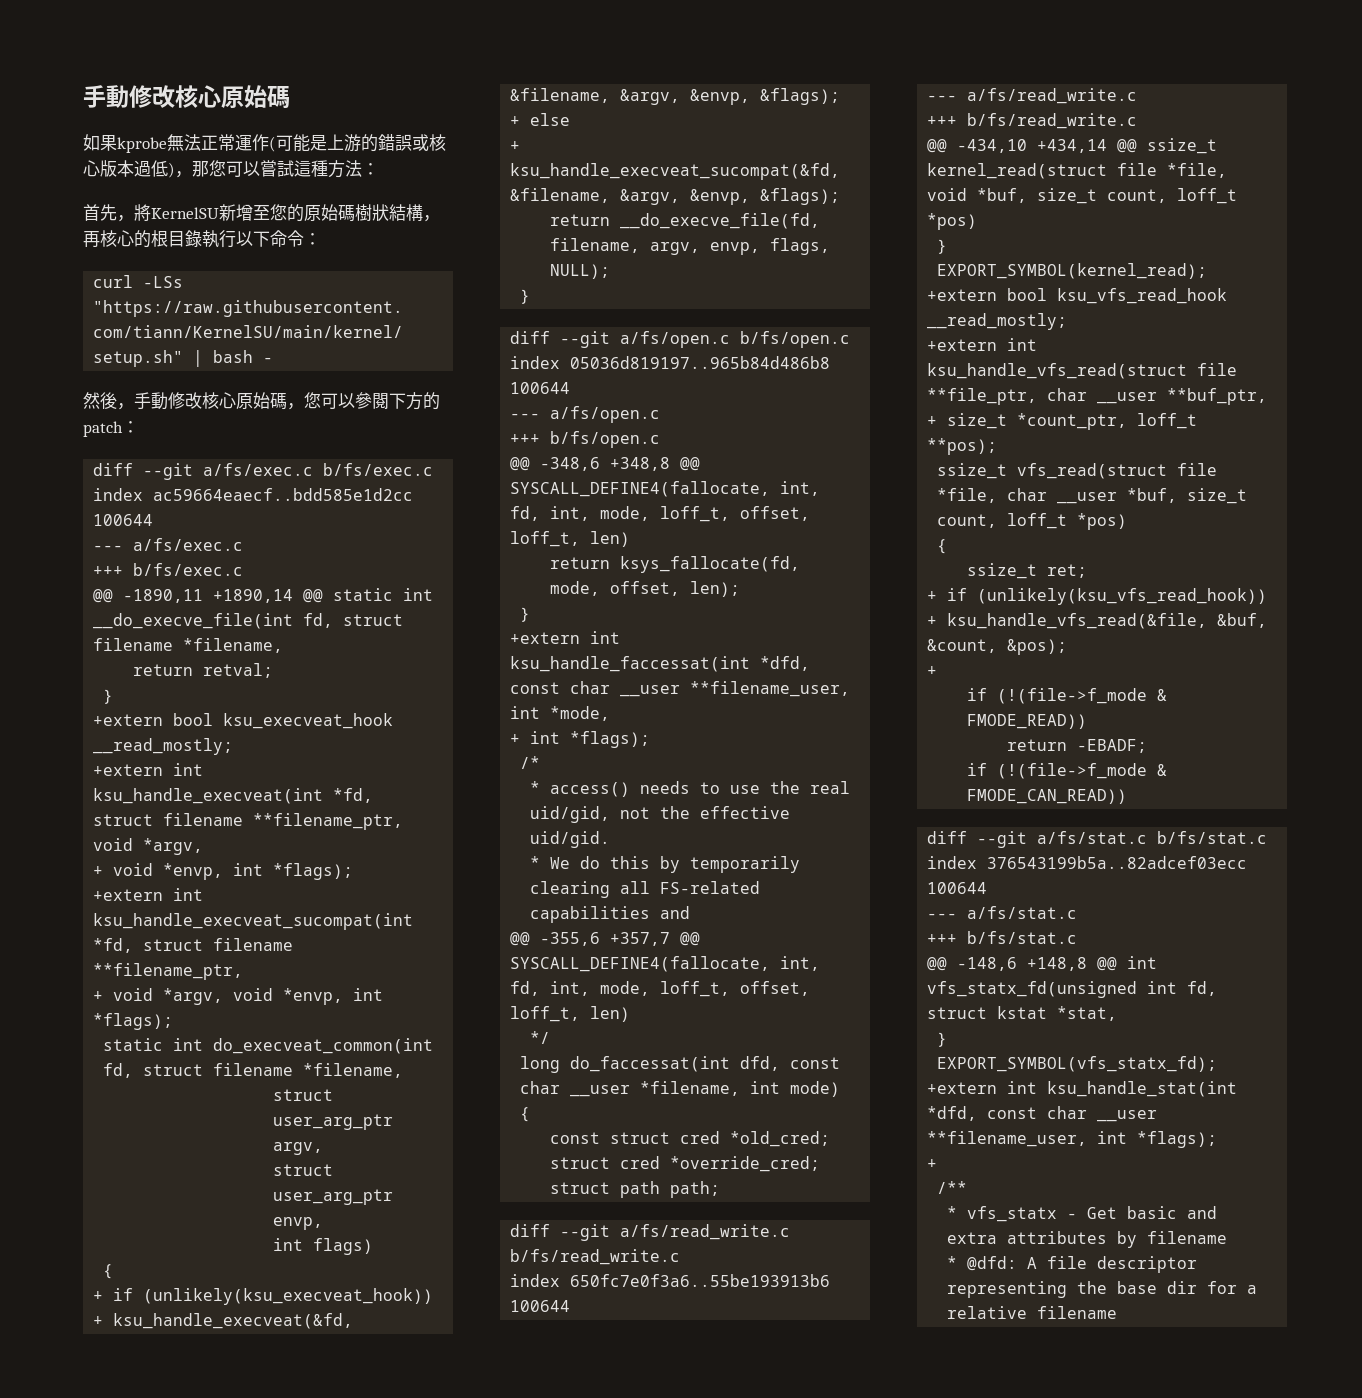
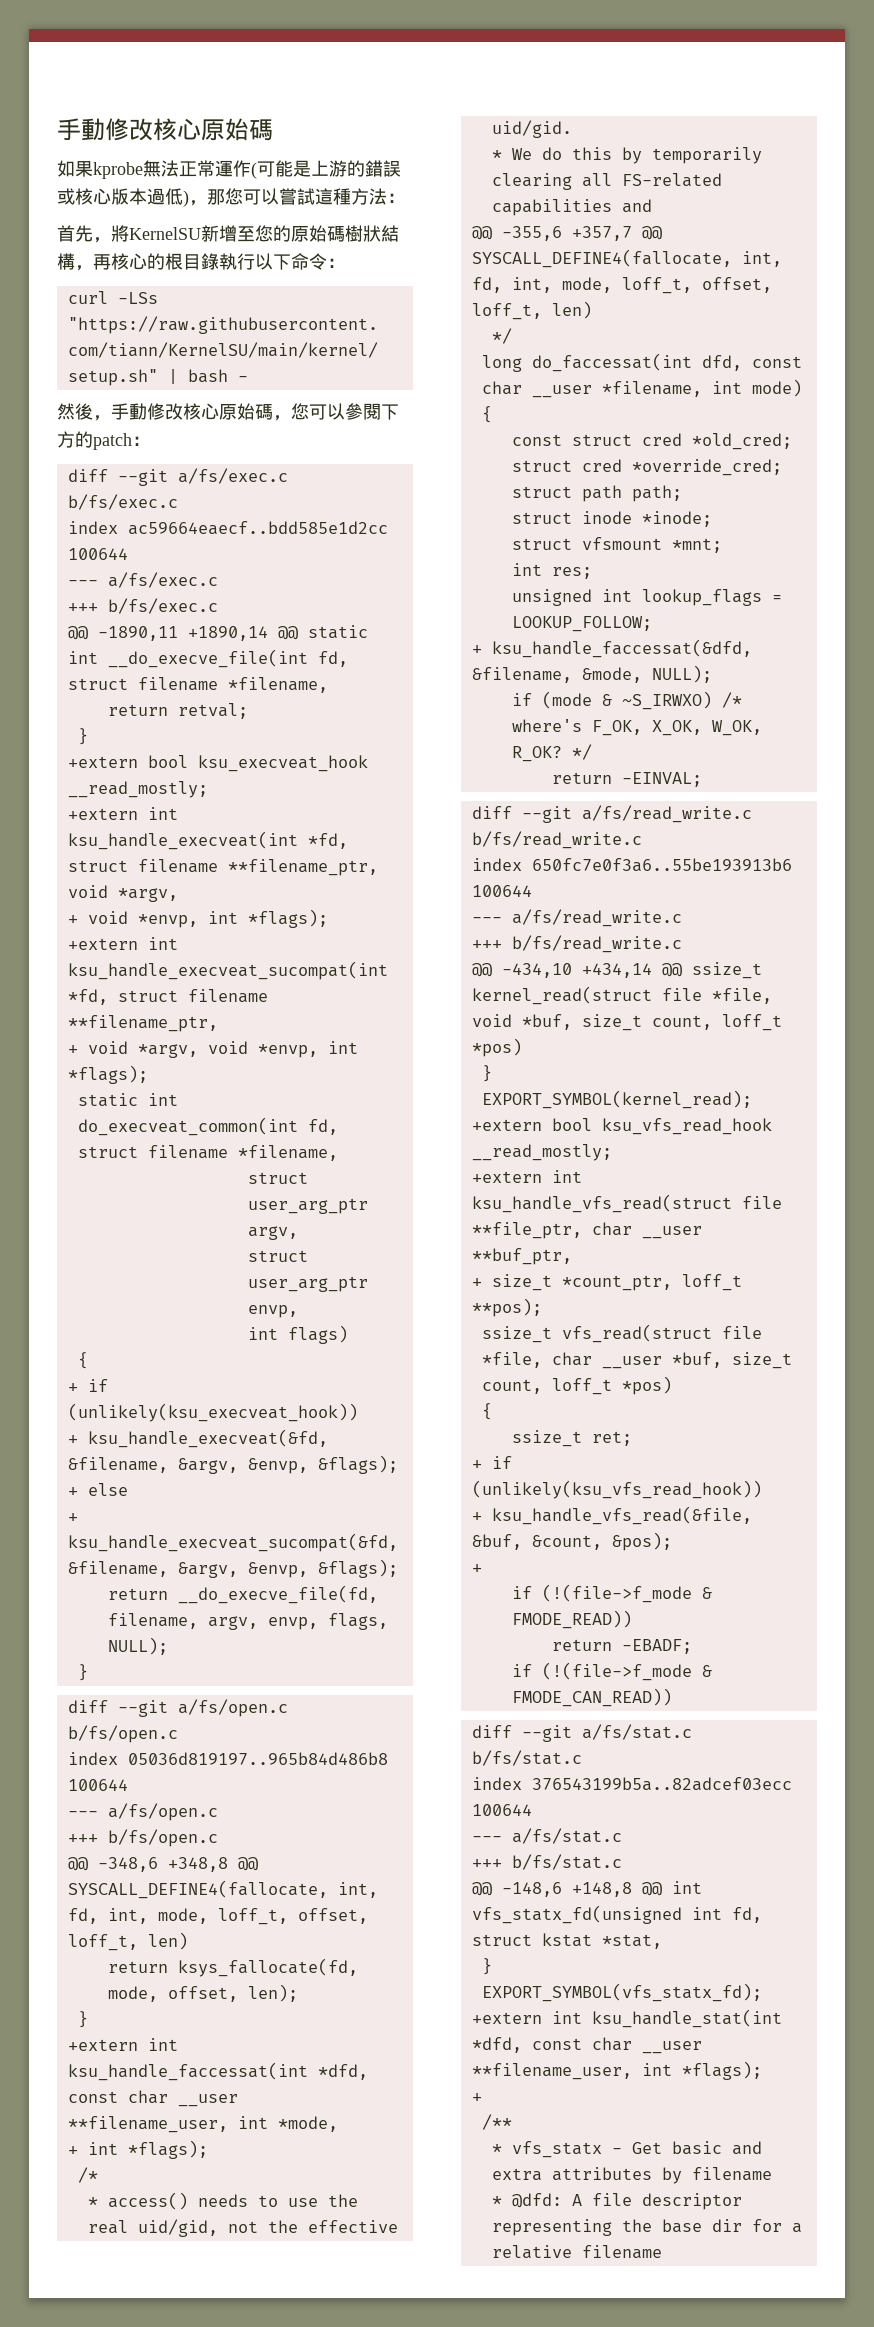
(721, 1189) none -> [511,511,712,527] [511,537,722,553] [511,563,592,579] [511,589,782,606] [511,616,652,632] [471,639,752,658] [471,665,712,683] [511,691,742,710] [511,719,762,736] [511,744,592,762] [551,772,702,787] // struct inode *inode; // struct vfsmount *mnt; // int res; // unsigned int lookup_flags = LOOKUP_FOLLOW; // + ksu_handle_faccessat(&dfd, &filename, &mode, NULL); // if (mode & ~S_IRWXO) /* where's F_OK, X_OK, W_OK, R_OK? */ // return -EINVAL;

